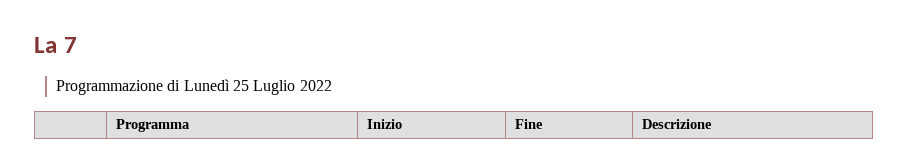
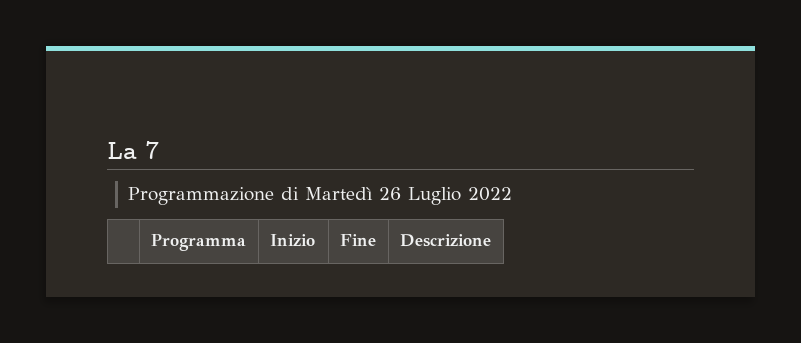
[183,79,250,91] Lunedì 25 -> [305,187,402,200] Martedì 26

